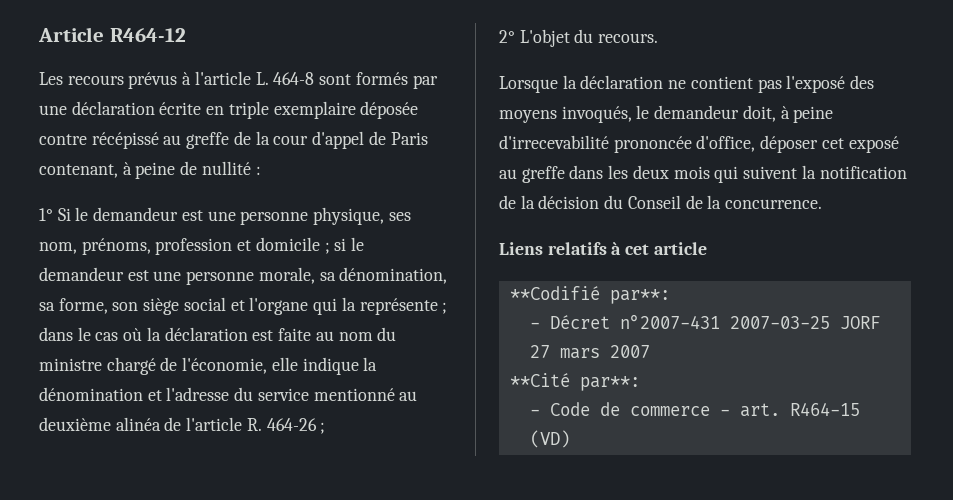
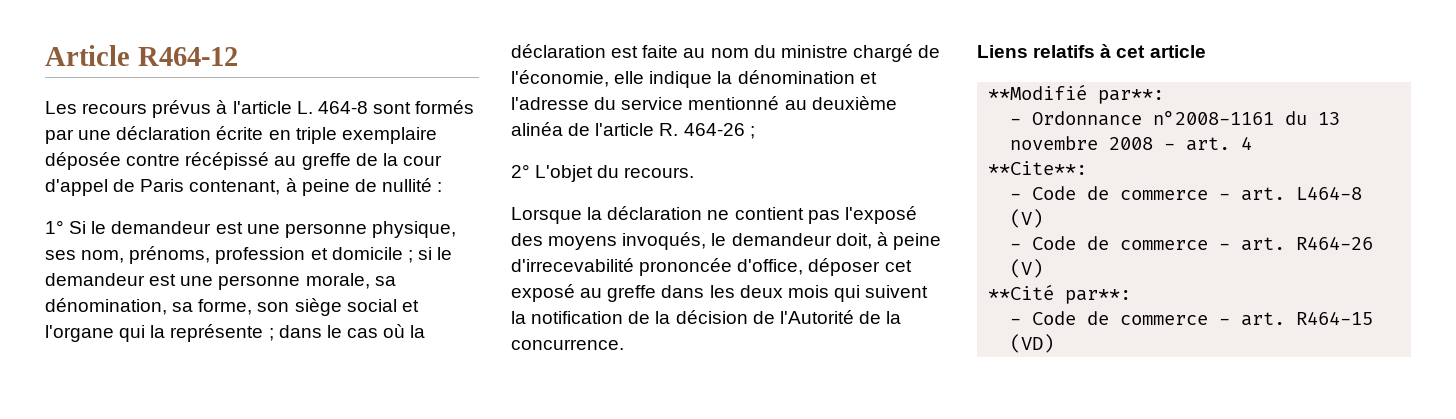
[604,195,681,209] du Conseil -> [752,310,854,324] de l'Autorité
[509,286,670,304] [529,314,880,329] [529,345,650,359] **Codifié par**: // - Décret n°2007-431 2007-03-25 JORF 27 mars 2007 -> [988,84,1165,104] [1010,110,1341,126] [1010,136,1253,151] [988,161,1088,175] [1010,186,1363,201] [1010,209,1044,228] [1010,236,1374,251] [1010,259,1044,278] **Modifié par**: // - Ordonnance n°2008-1161 du 13 novembre 2008 - art. 4 // **Cite**: // - Code de commerce - art. L464-8 (V) // - Code de commerce - art. R464-26 (V)

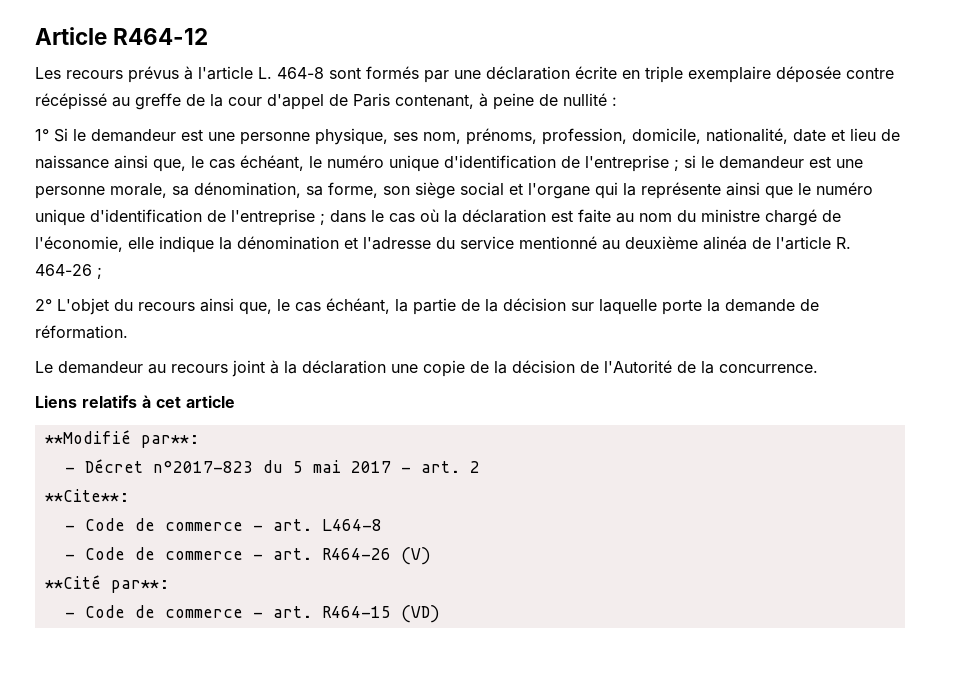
[215,247,403,264] profession et domicile -> [542,128,900,145] [35,155,669,172] profession, domicile, nationalité, date et lieu de naissance ainsi que, le cas échéant, le numéro unique d'identification de l'entreprise
(264, 333) none -> [726,182,873,199] [35,209,315,226] ainsi que le numéro unique d'identification de l'entreprise
[624,167,695,178] [511,206,917,224] [511,232,941,250] [511,258,912,276] [511,284,929,302] [511,311,624,324] recours. // Lorsque la déclaration ne contient pas l'exposé des moyens invoqués, le demandeur doit, à peine d'irrecevabilité prononcée d'office, déposer cet exposé au greffe dans les deux mois qui suivent la notification -> [138,298,819,315] [35,325,128,339] [35,360,465,377] recours ainsi que, le cas échéant, la partie de la décision sur laquelle porte la demande de réformation. // Le demandeur au recours joint à la déclaration une copie
[1032,110,1341,126] [1010,136,1253,151] Ordonnance n°2008-1161 du 13 novembre 2008 - art. 4 -> [84,459,480,473] Décret n°2017-823 du 5 mai 2017 - art. 2
[1010,209,1044,228] (V) -> (382, 525) none

